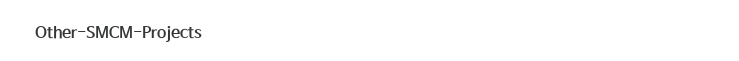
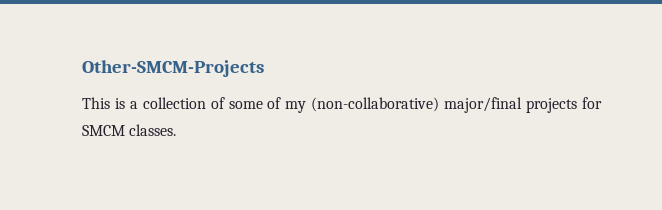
(202, 34) none -> [82,97,602,113] [82,124,177,136] // This is a collection of some of my (non-collaborative) major/final projects for SMCM classes.

